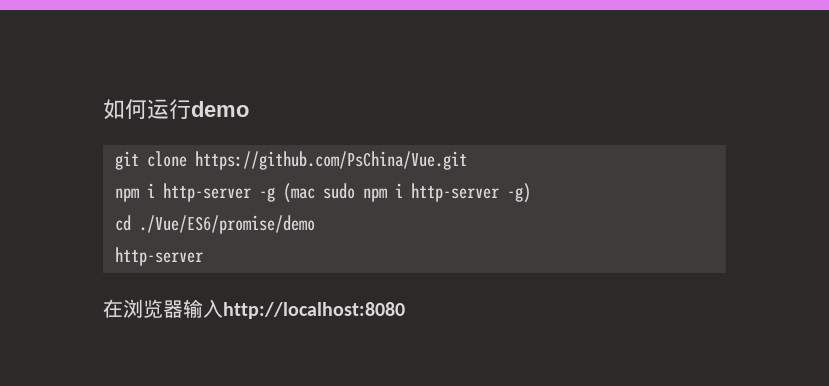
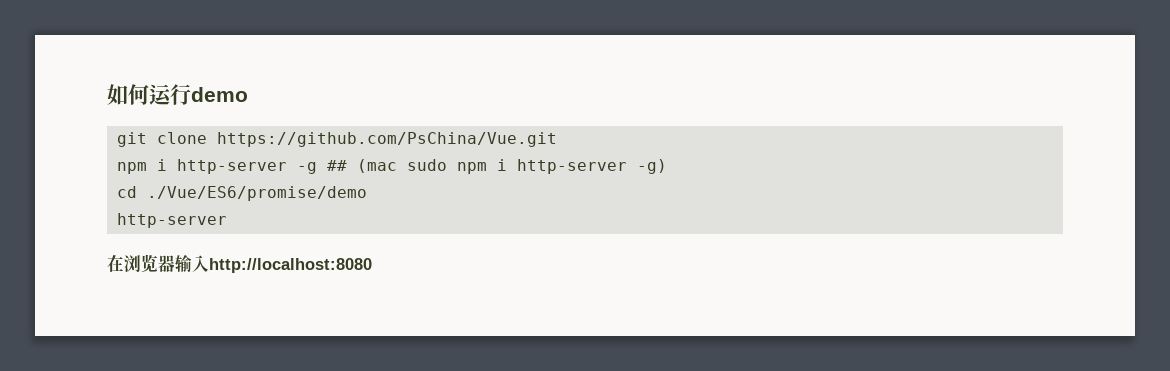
(275, 194) none -> [326,160,347,171] ##

